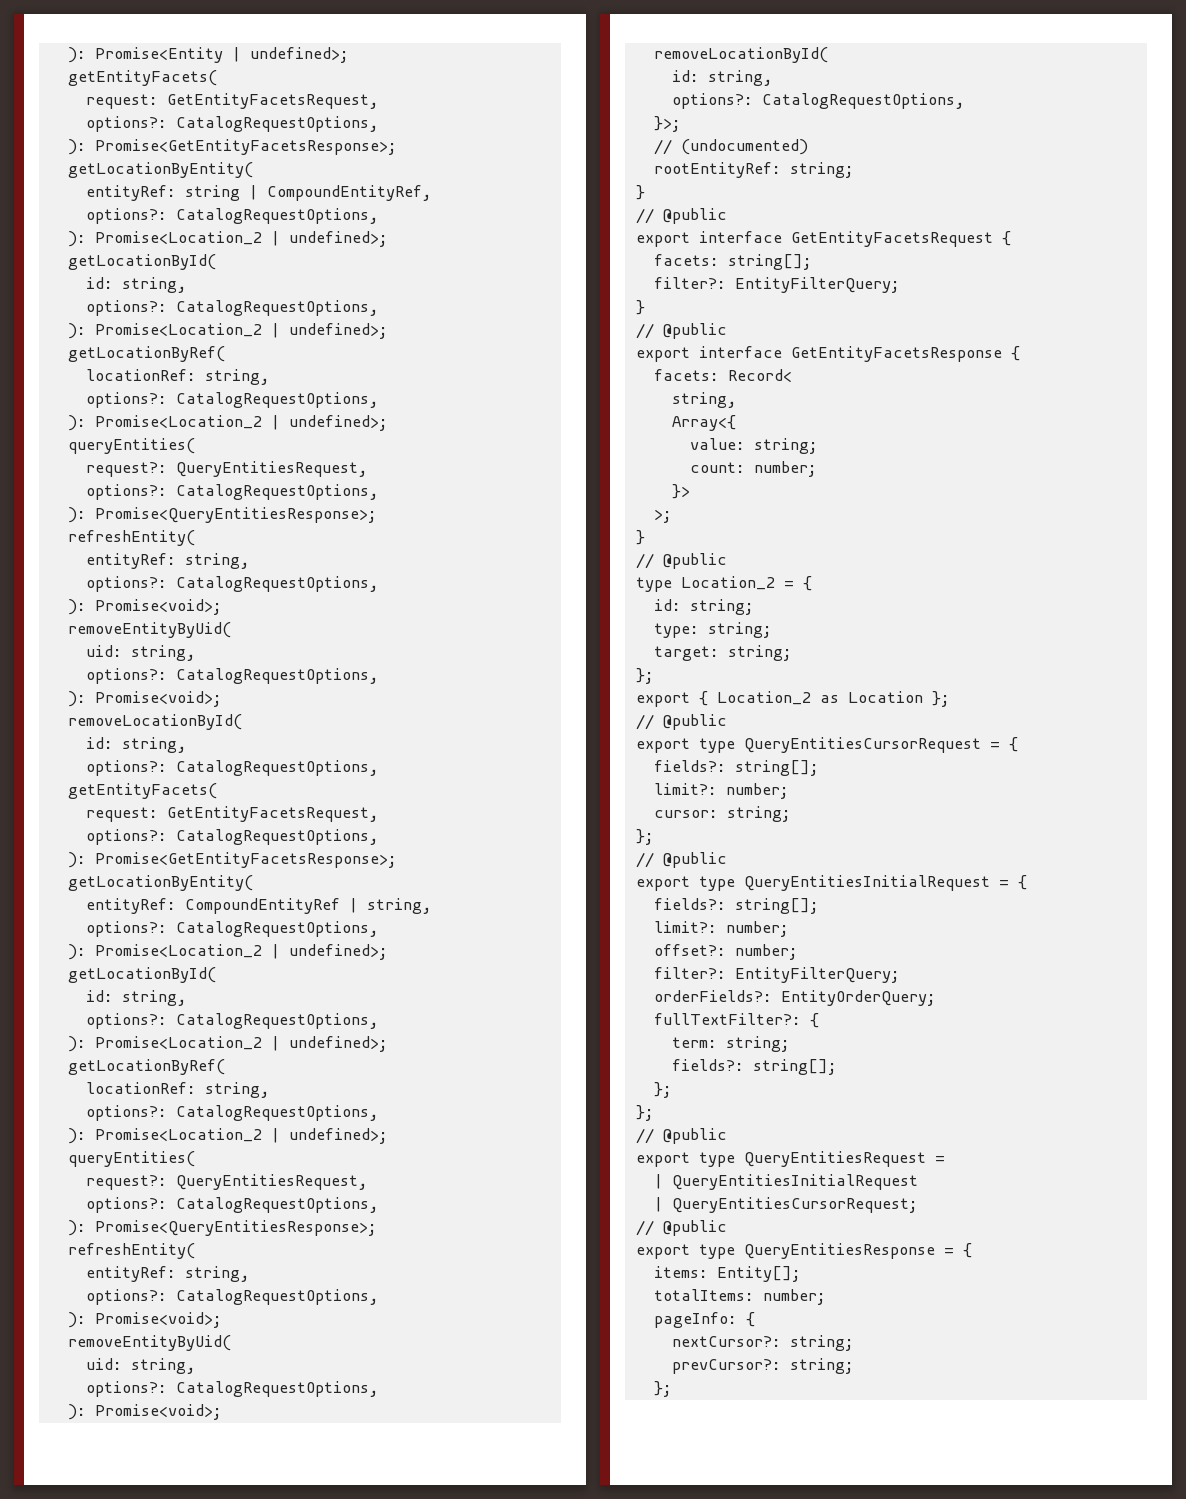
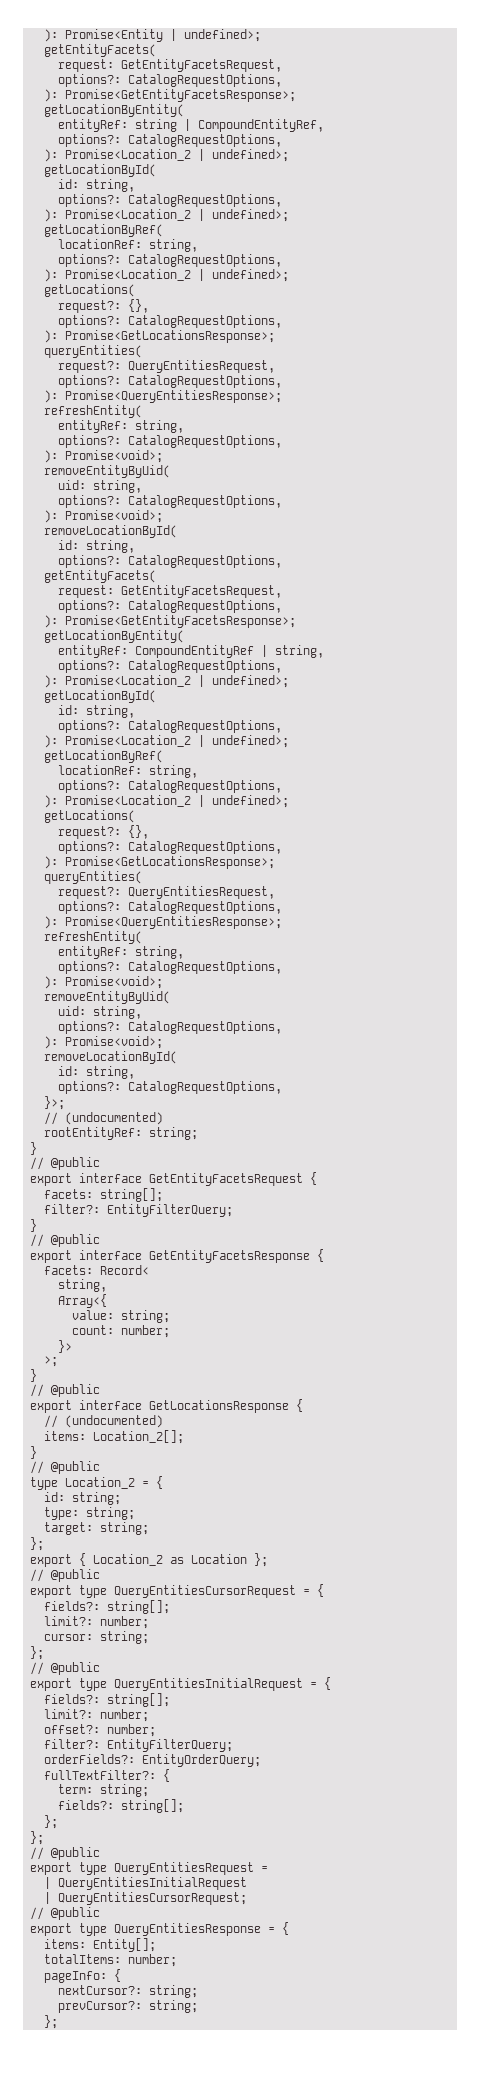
(388, 423) none -> [43,284,135,297] [57,299,149,313] [57,315,282,328] [43,330,275,343] // getLocations( // request?: {}, // options?: CatalogRequestOptions, // ): Promise<GetLocationsResponse>;
(388, 1136) none -> [43,810,135,823] [57,825,149,839] [57,841,282,854] [43,856,275,869] // getLocations( // request?: {}, // options?: CatalogRequestOptions, // ): Promise<GetLocationsResponse>;
(727, 561) none -> [29,1399,303,1413] [43,1415,163,1428] [43,1430,184,1444] [29,1446,37,1459] [29,1461,100,1474] // export interface GetLocationsResponse { // // (undocumented) // items: Location_2[]; // } // // @public

